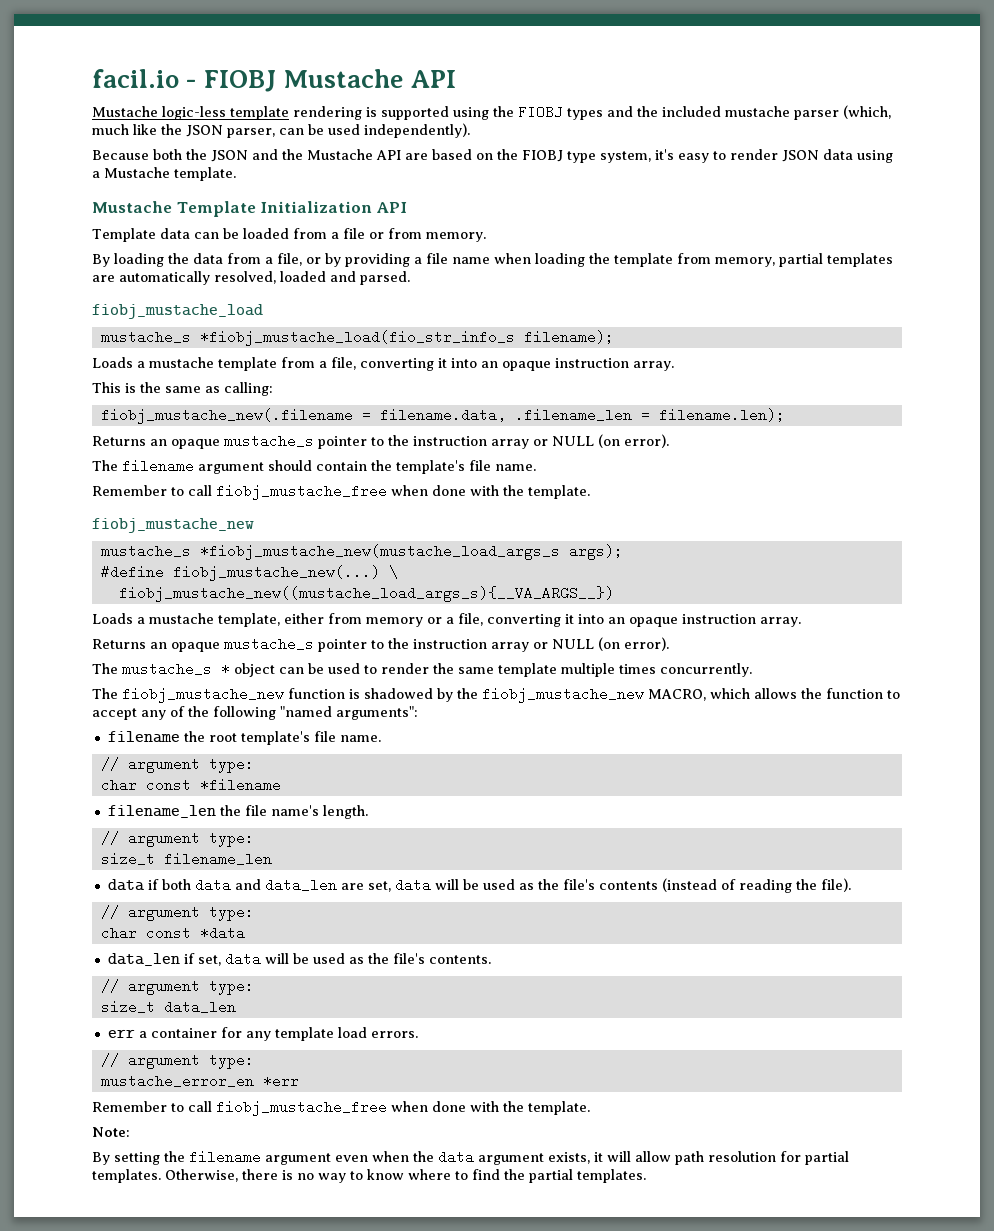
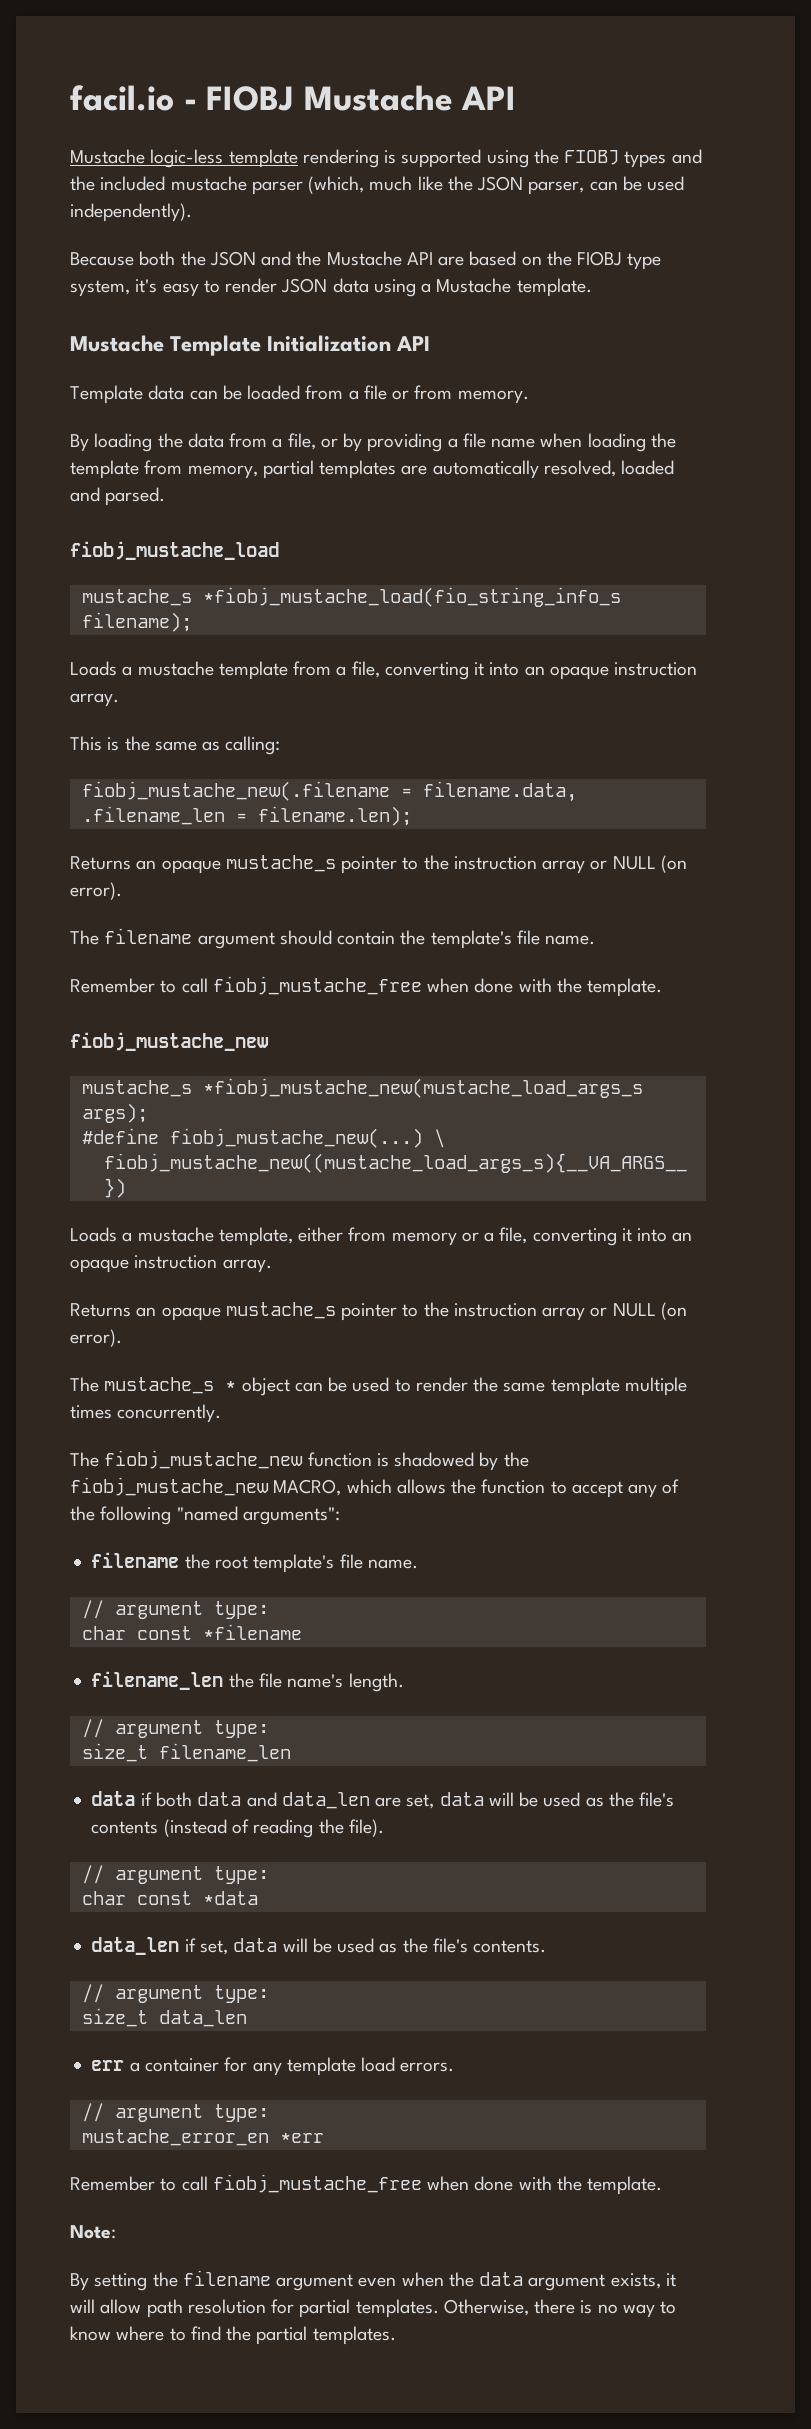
[199,330,515,346] *fiobj_mustache_load(fio_str_info_s -> [202,587,621,607] *fiobj_mustache_load(fio_string_info_s

